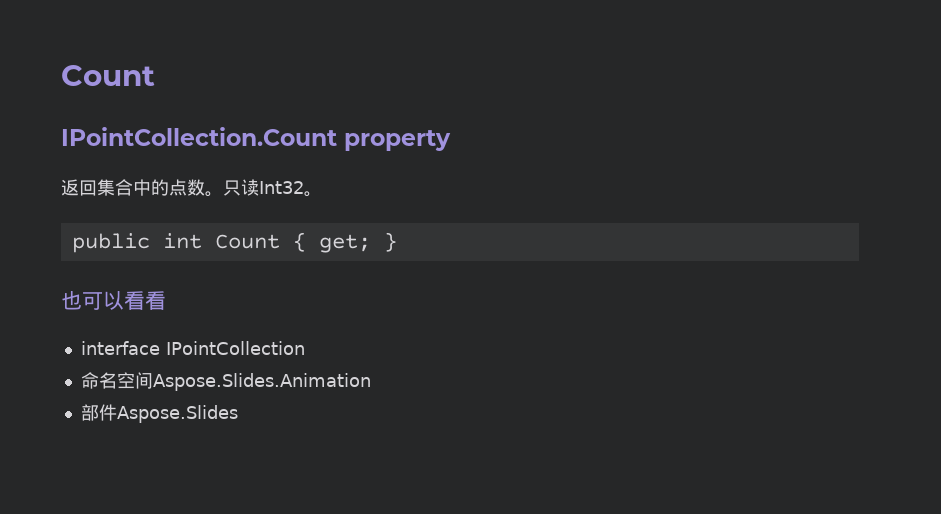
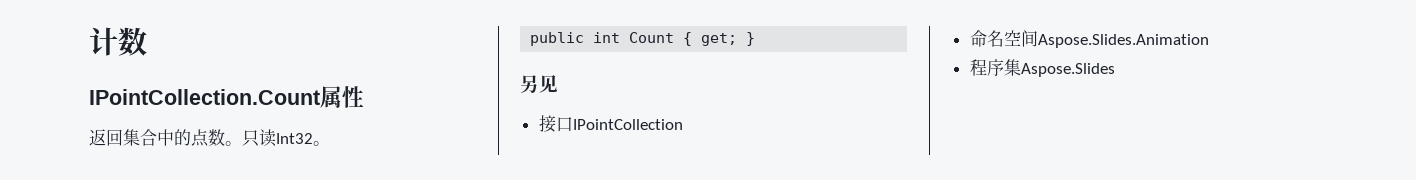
[61,65,155,86] Count -> [89,27,147,56] 计数
[344,130,451,151] property -> [320,86,364,108] 属性
[61,291,166,310] [80,341,160,355] 也可以看看 // interface -> [520,75,558,93] [538,115,573,133] 另见 // 接口
[80,404,117,421] 部件 -> [969,59,1021,76] 程序集

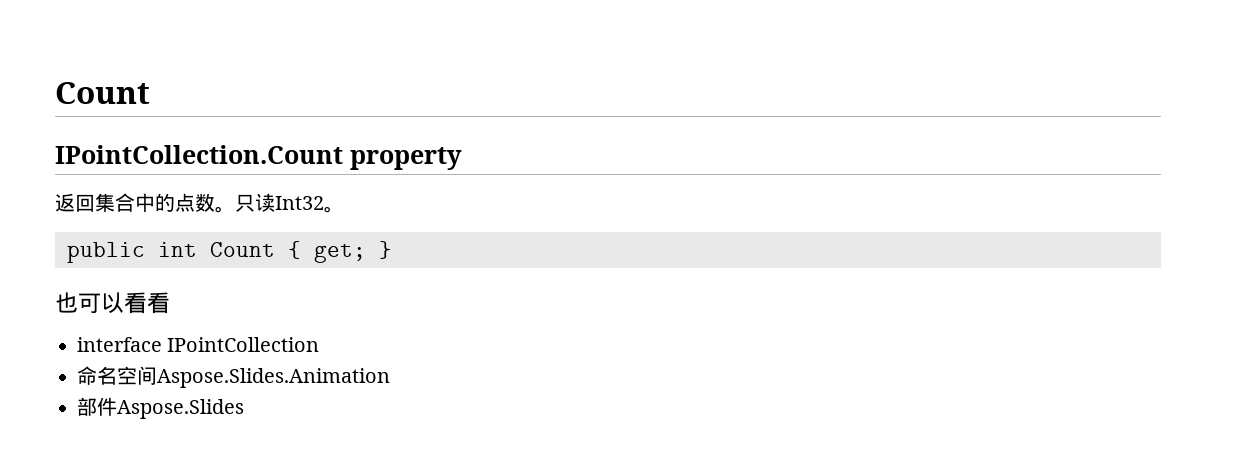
[89,27,147,56] 计数 -> [55,82,150,104] Count
[320,86,364,108] 属性 -> [350,147,462,170] property
[520,75,558,93] [538,115,573,133] 另见 // 接口 -> [55,292,170,314] [77,337,162,352] 也可以看看 // interface
[969,59,1021,76] 程序集 -> [77,397,117,416] 部件

